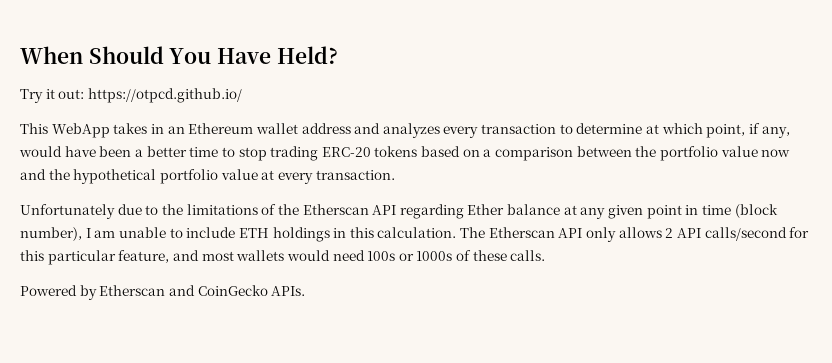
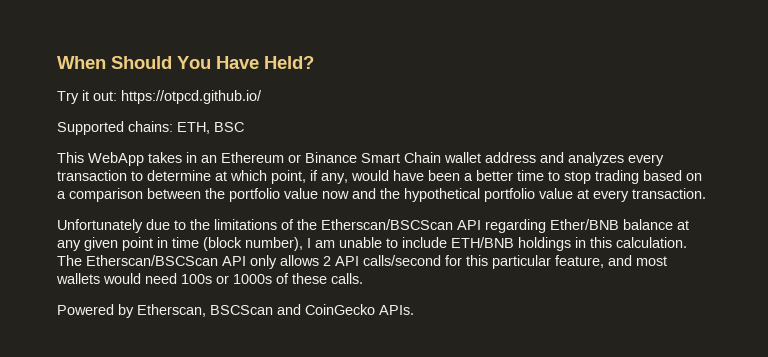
(242, 95) none -> [57,121,244,135] // Supported chains: ETH, BSC
(254, 128) none -> [288,152,441,163] or Binance Smart Chain
[321,146,418,157] ERC-20 tokens -> (639, 177) none
[302,204,369,215] Etherscan -> [321,219,453,230] Etherscan/BSCScan
[467,204,505,215] Ether -> [550,219,619,230] Ether/BNB
[238,228,269,238] ETH -> [451,237,514,248] ETH/BNB
[488,227,555,238] Etherscan -> [86,255,218,266] Etherscan/BSCScan
[99,285,166,296] Etherscan -> [137,304,273,317] Etherscan, BSCScan

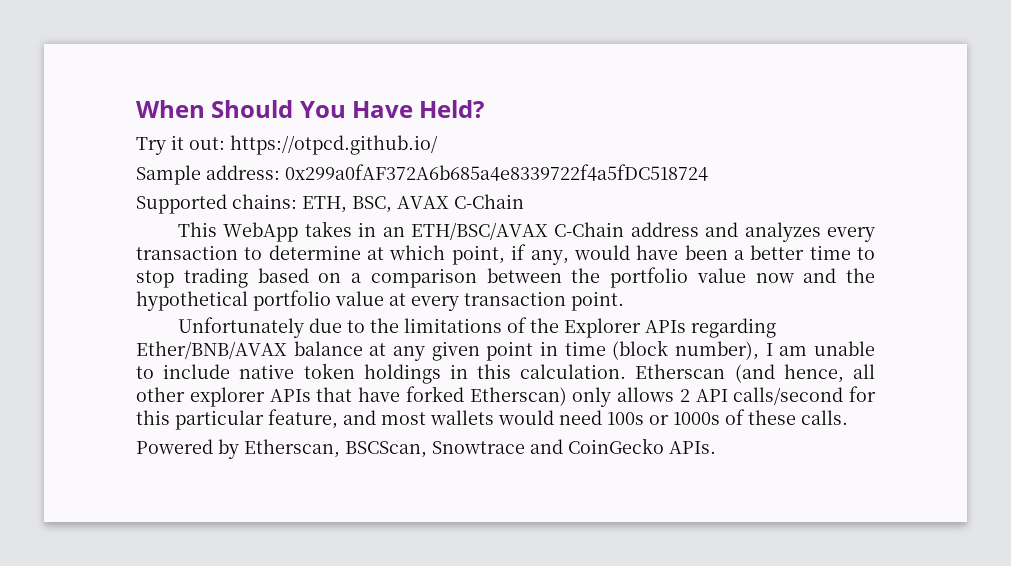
(262, 97) none -> [136,164,708,185] // Sample address: 0x299a0fAF372A6b685a4e8339722f4a5fDC518724
[214,122,244,132] BSC -> [352,194,524,213] BSC, AVAX C-Chain
[221,152,481,163] Ethereum or Binance Smart Chain wallet -> [411,222,625,240] ETH/BSC/AVAX C-Chain
[632,188,706,199] transaction. -> [464,291,624,311] transaction point.
[321,219,619,233] Etherscan/BSCScan API regarding Ether/BNB -> [564,318,777,338] [136,341,287,359] Explorer APIs regarding Ether/BNB/AVAX
[451,237,514,248] ETH/BNB -> [239,363,355,379] native token
[57,255,246,266] The Etherscan/BSCScan API -> [635,364,875,383] [136,386,567,407] Etherscan (and hence, all other explorer APIs that have forked Etherscan)
[210,305,273,315] BSCScan -> [345,441,525,458] BSCScan, Snowtrace

